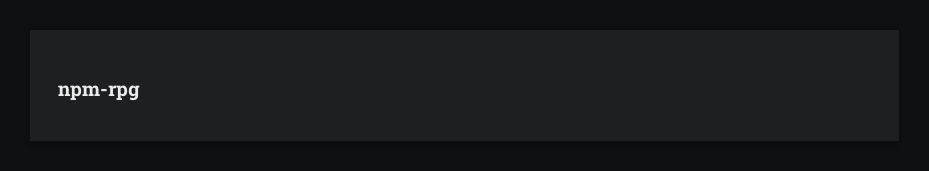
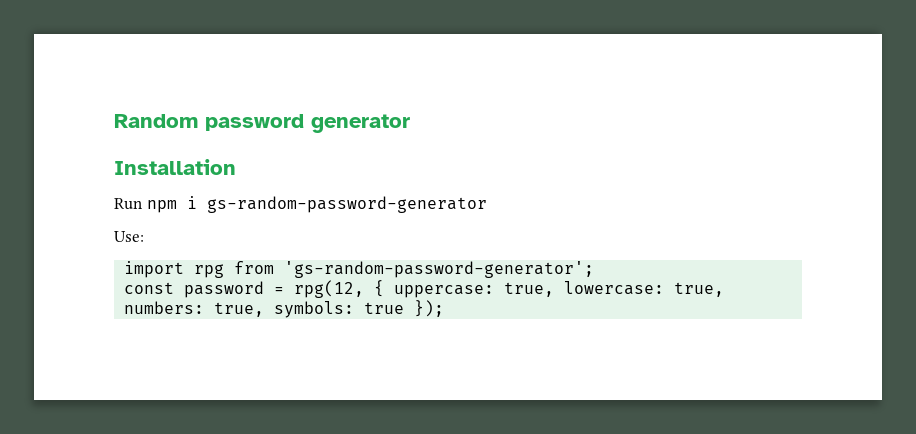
[58,85,140,101] npm-rpg -> [114,114,410,133] [114,159,236,175] [114,196,487,213] [114,231,144,242] [124,261,595,278] [124,280,725,298] [124,300,445,318] Random password generator // Installation // Run npm i gs-random-password-generator // Use: // import rpg from 'gs-random-password-generator'; // const password = rpg(12, { uppercase: true, lowercase: true, numbers: true, symbols: true });

